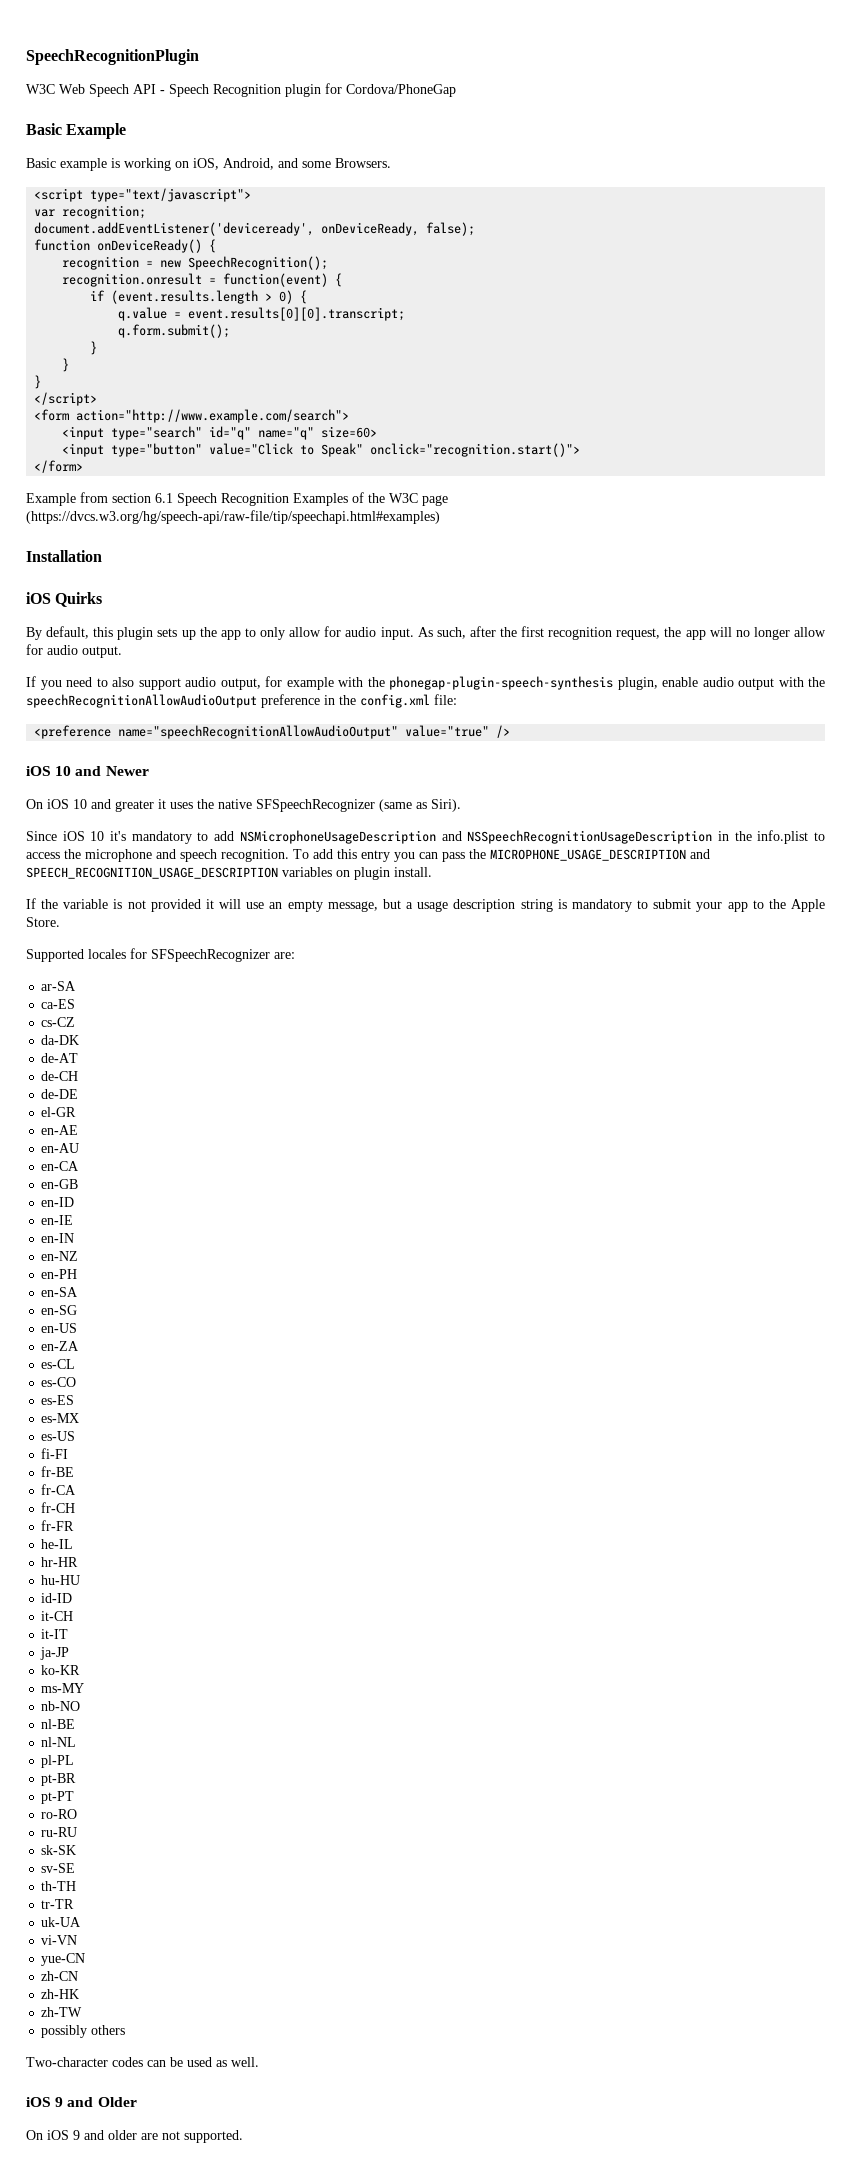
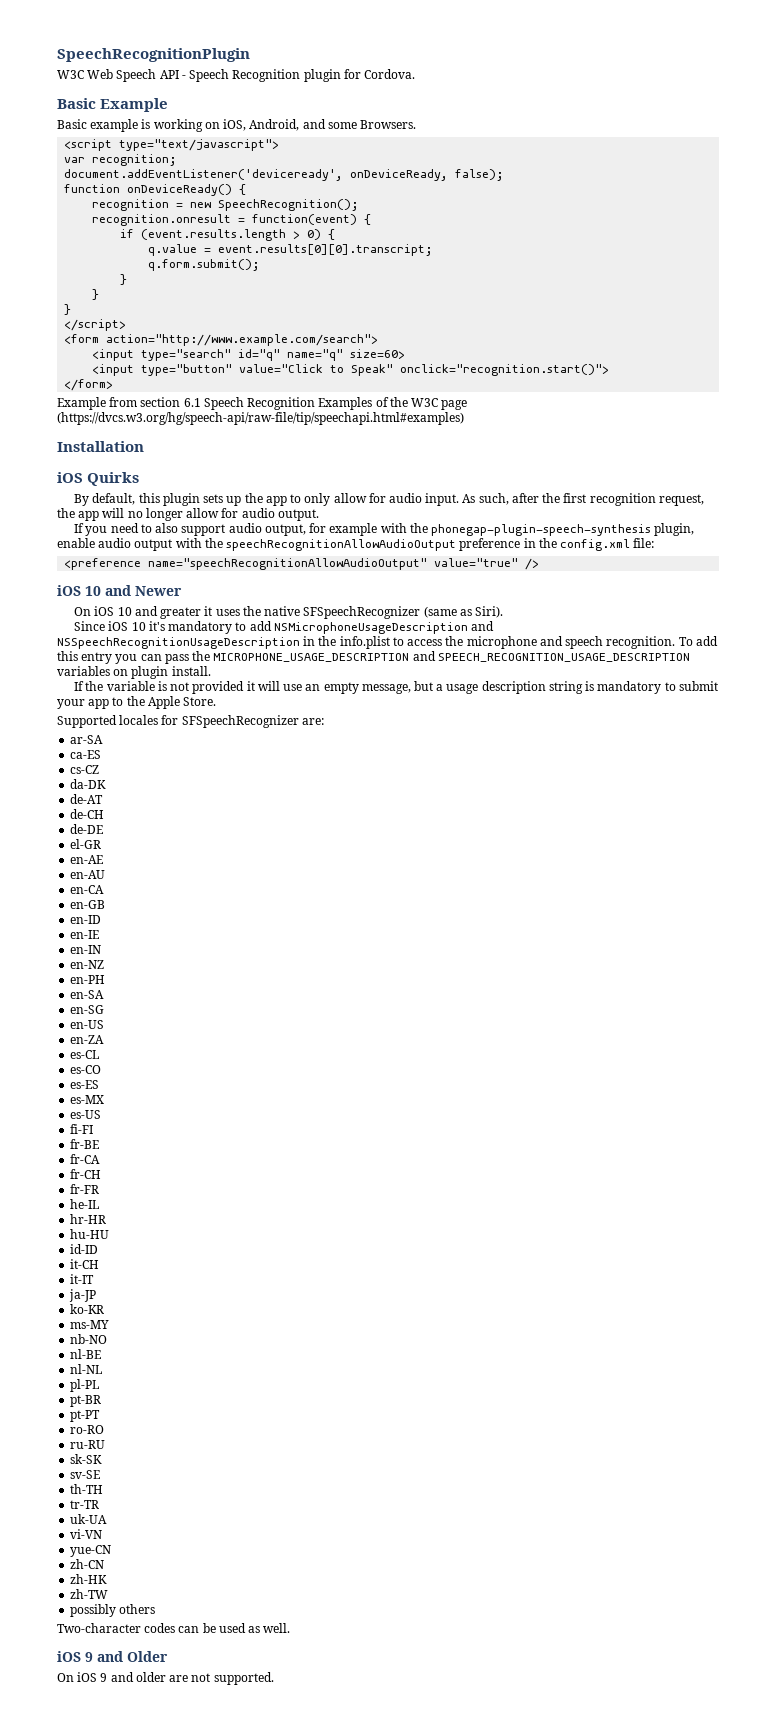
[346,84,456,97] Cordova/PhoneGap -> [364,69,416,79] Cordova.

